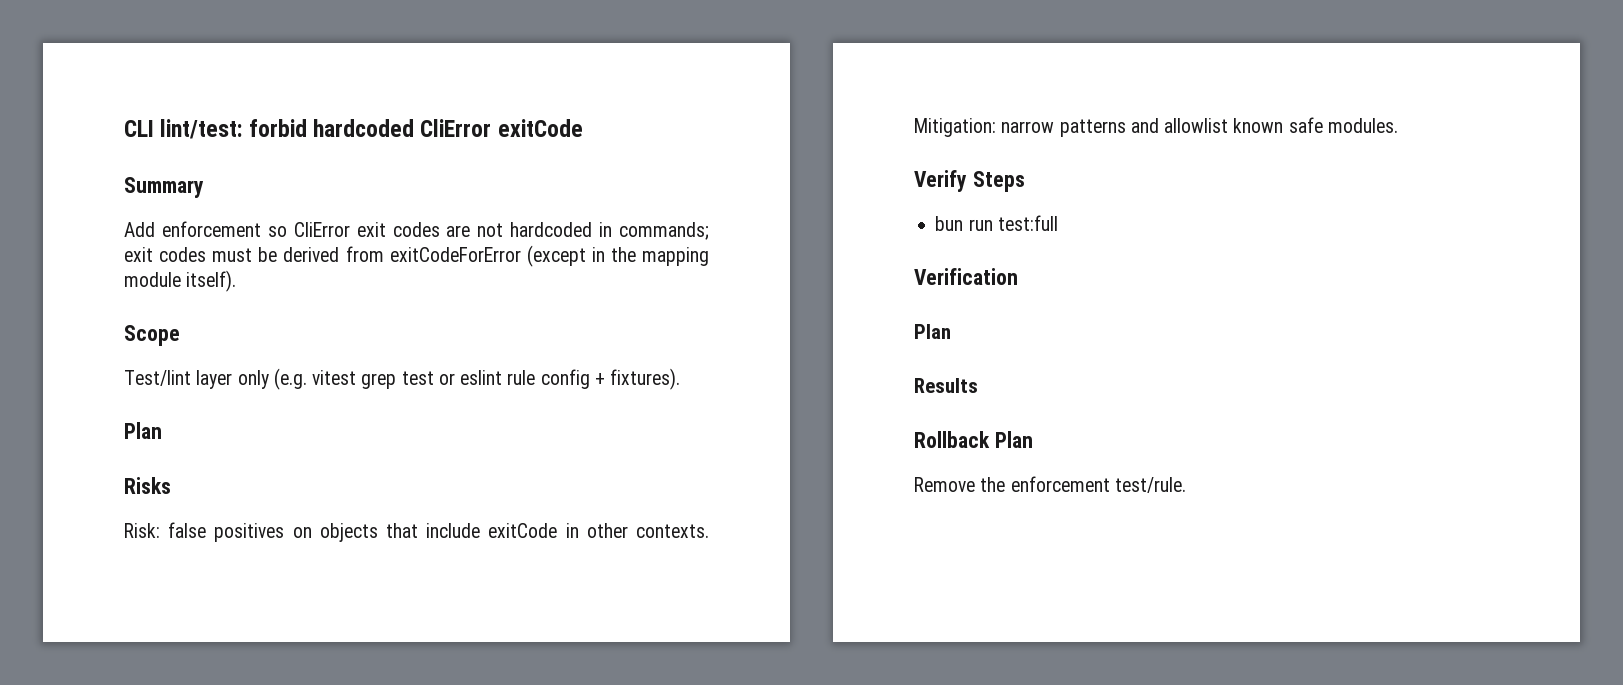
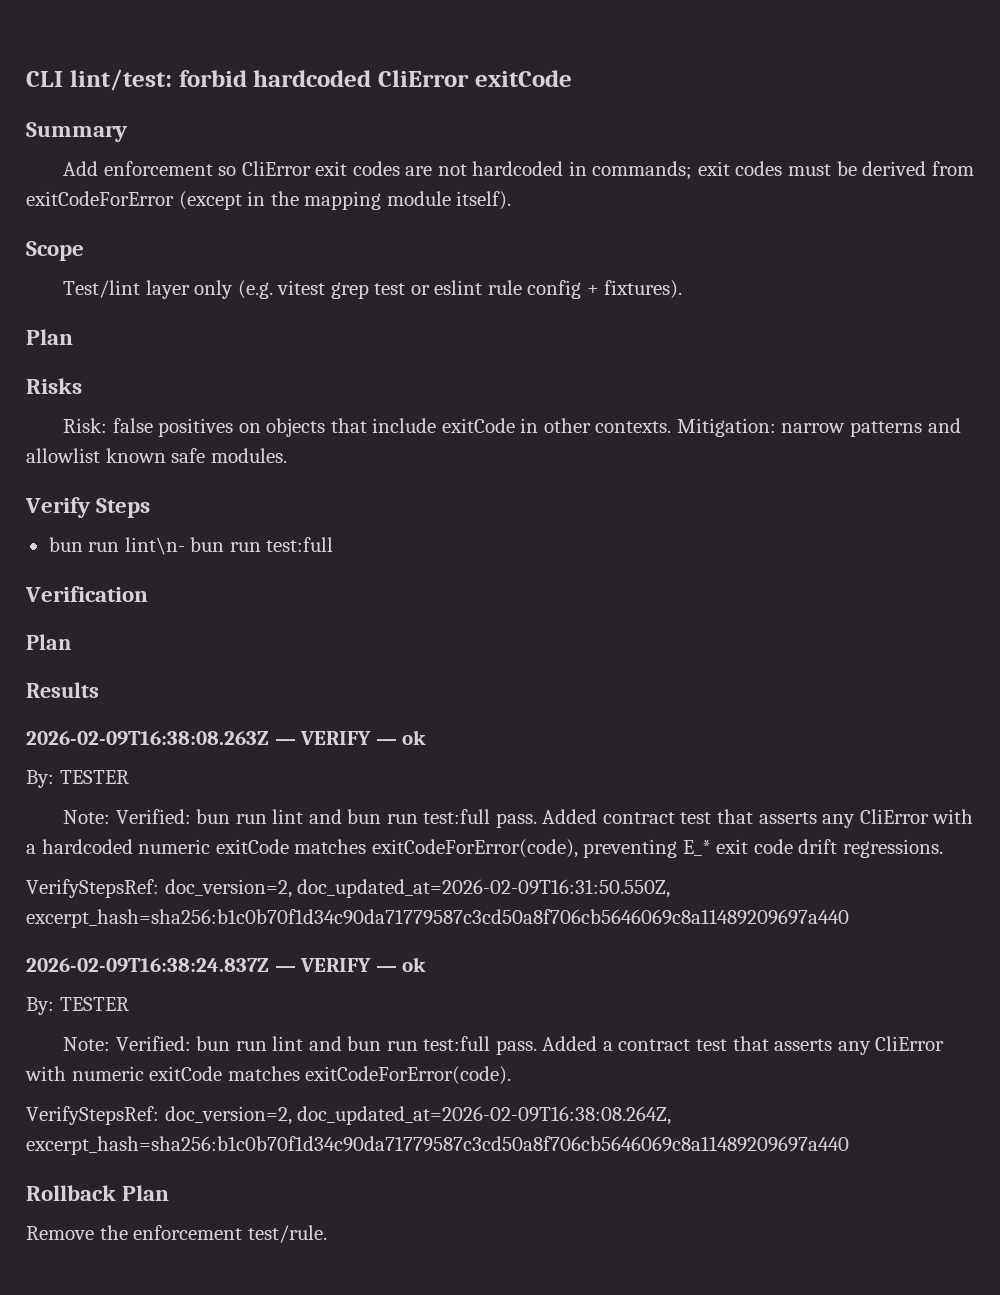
(993, 225) none -> [124,537,261,555] lint\n- bun run
(978, 385) none -> [26,730,427,746] [26,770,129,788] [63,809,974,828] [26,839,943,858] [26,879,671,898] [26,909,849,928] [26,957,427,973] [26,997,129,1015] [63,1036,945,1055] [25,1066,512,1085] [26,1106,672,1125] [26,1136,849,1155] // 2026-02-09T16:38:08.263Z — VERIFY — ok // By: TESTER // Note: Verified: bun run lint and bun run test:full pass. Added contract test that asserts any CliError with a hardcoded numeric exitCode matches exitCodeForError(code), preventing E_* exit code drift regressions. // VerifyStepsRef: doc_version=2, doc_updated_at=2026-02-09T16:31:50.550Z, excerpt_hash=sha256:b1c0b70f1d34c90da71779587c3cd50a8f706cb5646069c8a11489209697a440 // 2026-02-09T16:38:24.837Z — VERIFY — ok // By: TESTER // Note: Verified: bun run lint and bun run test:full pass. Added a contract test that asserts any CliError with numeric exitCode matches exitCodeForError(code). // VerifyStepsRef: doc_version=2, doc_updated_at=2026-02-09T16:38:08.264Z, excerpt_hash=sha256:b1c0b70f1d34c90da71779587c3cd50a8f706cb5646069c8a11489209697a440

